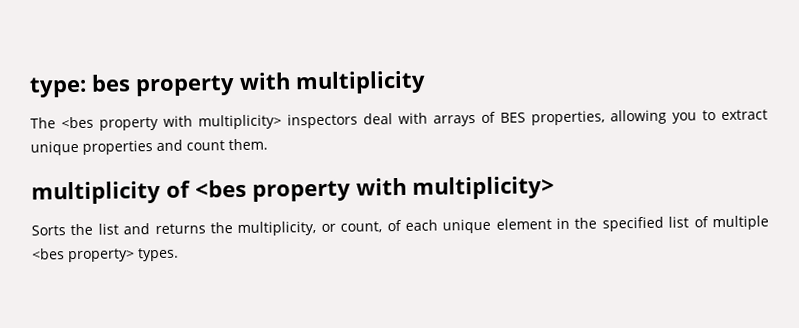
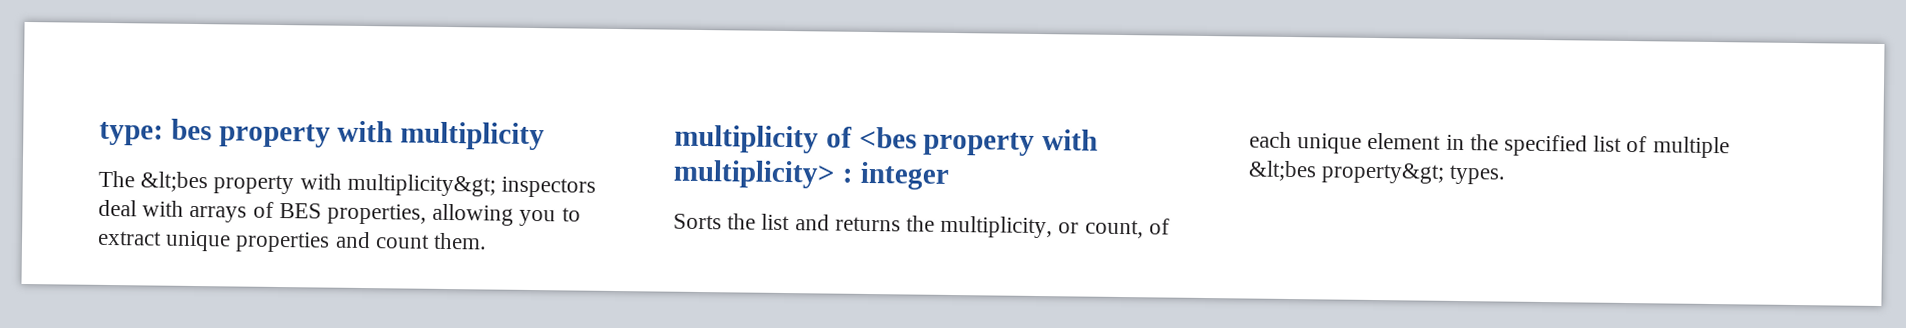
[61,114,282,131] <bes property with multiplicity> -> [140,171,496,197] &lt;bes property with multiplicity&gt;
(555, 188) none -> [841,161,950,190] : integer
[32,248,135,263] <bes property> -> [1248,160,1446,184] &lt;bes property&gt;

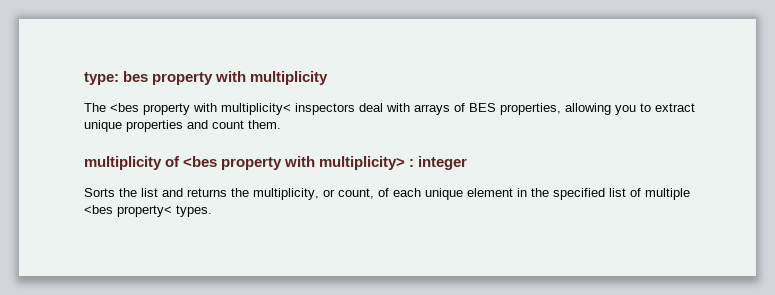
[140,171,496,197] &lt;bes property with multiplicity&gt; -> [110,103,291,115] <bes property with multiplicity<
[1248,160,1446,184] &lt;bes property&gt; -> [84,205,172,217] <bes property<

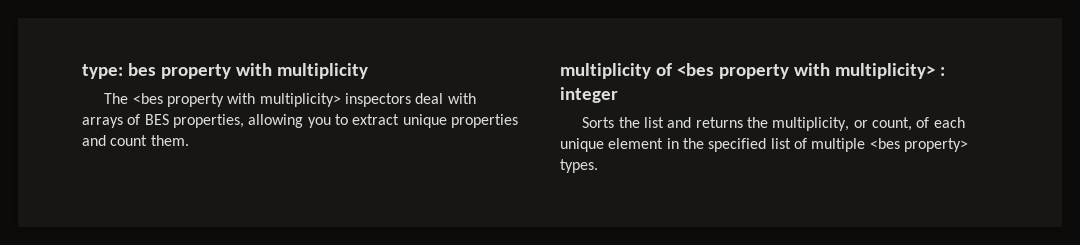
[221,103,291,115] multiplicity< -> [259,93,341,107] multiplicity>
[117,205,172,217] property< -> [903,138,968,152] property>

